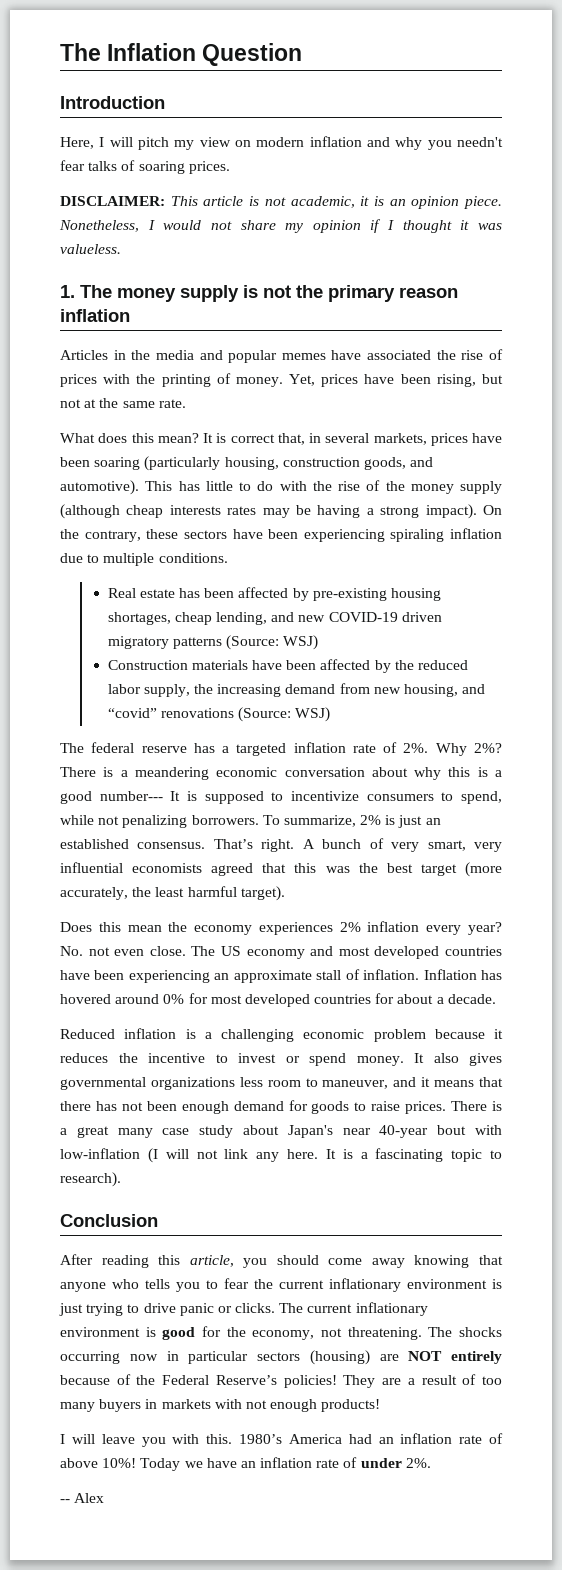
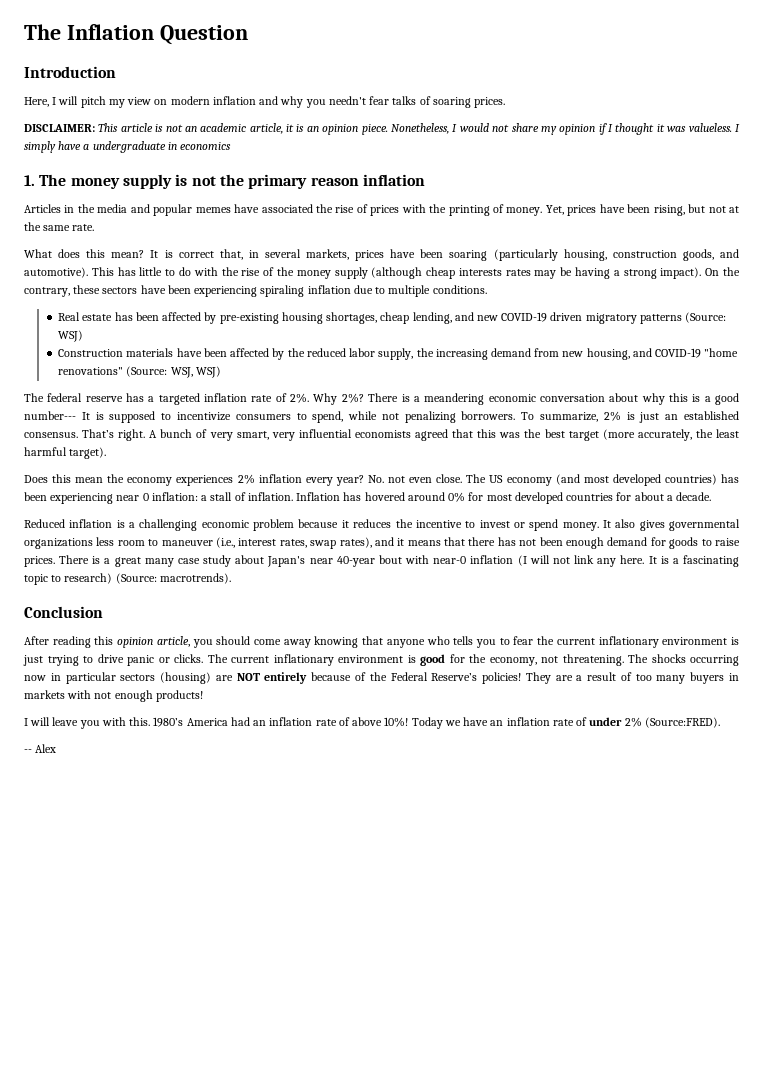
[290,196,355,208] academic, -> [184,123,283,134] an academic article,
(121, 249) none -> [734,124,740,132] [24,141,232,153] I simply have a undergraduate in economics
[107,707,292,722] “covid” renovations (Source: -> [655,348,739,358] [58,366,193,378] COVID-19 "home renovations" (Source: WSJ,
[310,946,502,959] [60,970,312,983] and most developed countries have been experiencing an approximate -> [555,474,739,486] [24,492,208,504] (and most developed countries) has been experiencing near 0 inflation: a
[322,1080,389,1089] maneuver, -> [161,537,372,549] maneuver (i.e., interest rates, swap rates),
[60,1148,140,1159] low-inflation -> [433,555,514,564] near-0 inflation
[60,1172,121,1187] research). -> [64,573,231,584] research) (Source: macrotrends).
(181, 1260) none -> [117,637,154,648] opinion
[405,1458,431,1468] 2%. -> [624,717,720,728] 2% (Source:FRED).

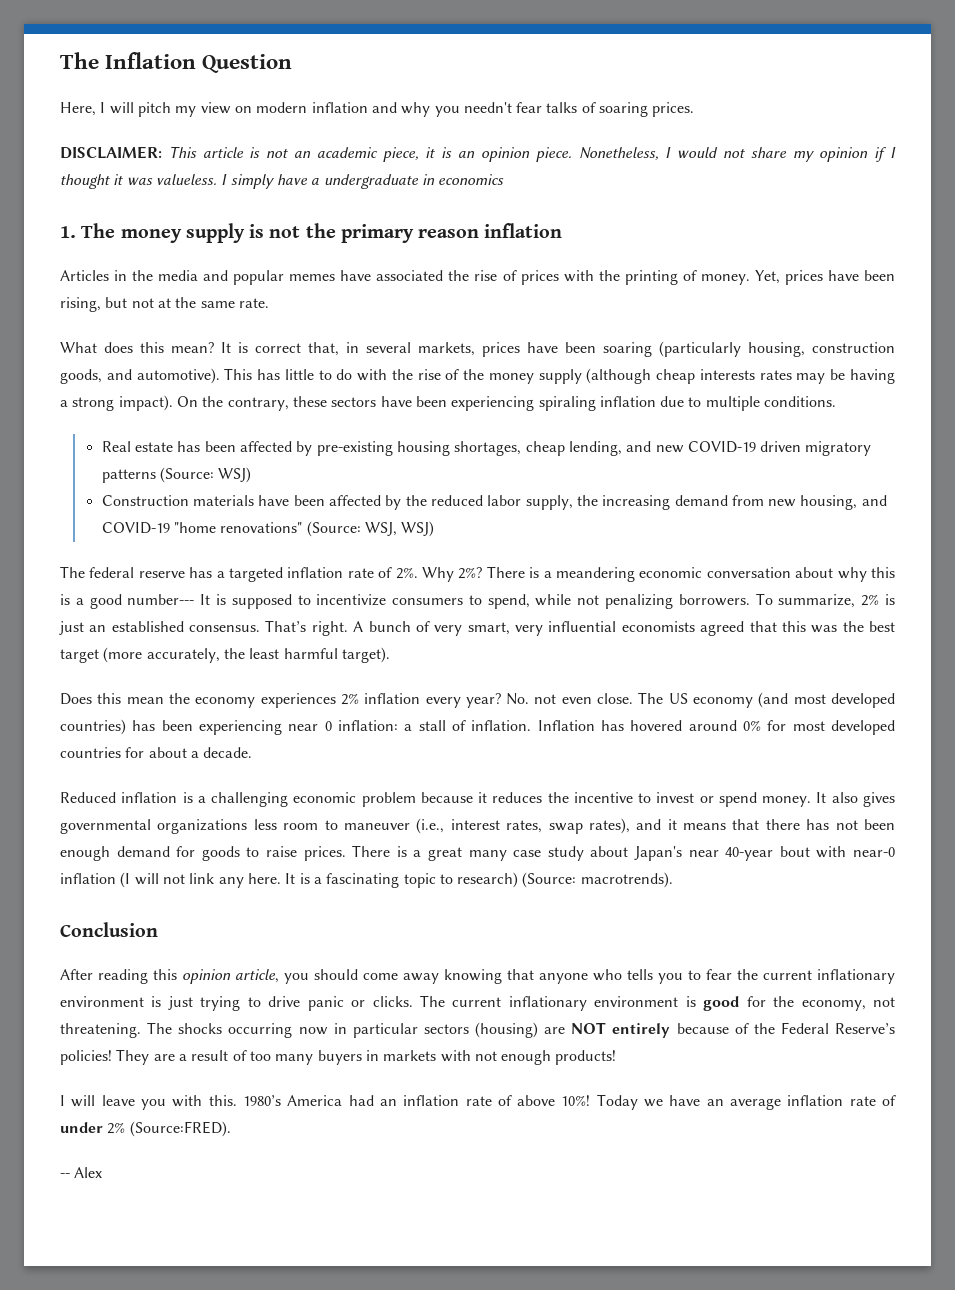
[24,66,116,78] // Introduction -> (293, 63) none
[249,123,283,134] article, -> [382,147,419,162] piece,
(504, 723) none -> [730,1098,782,1110] average

